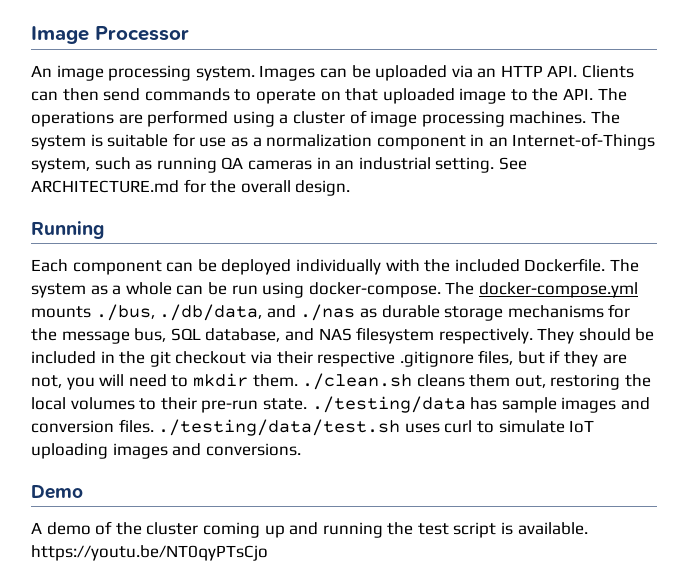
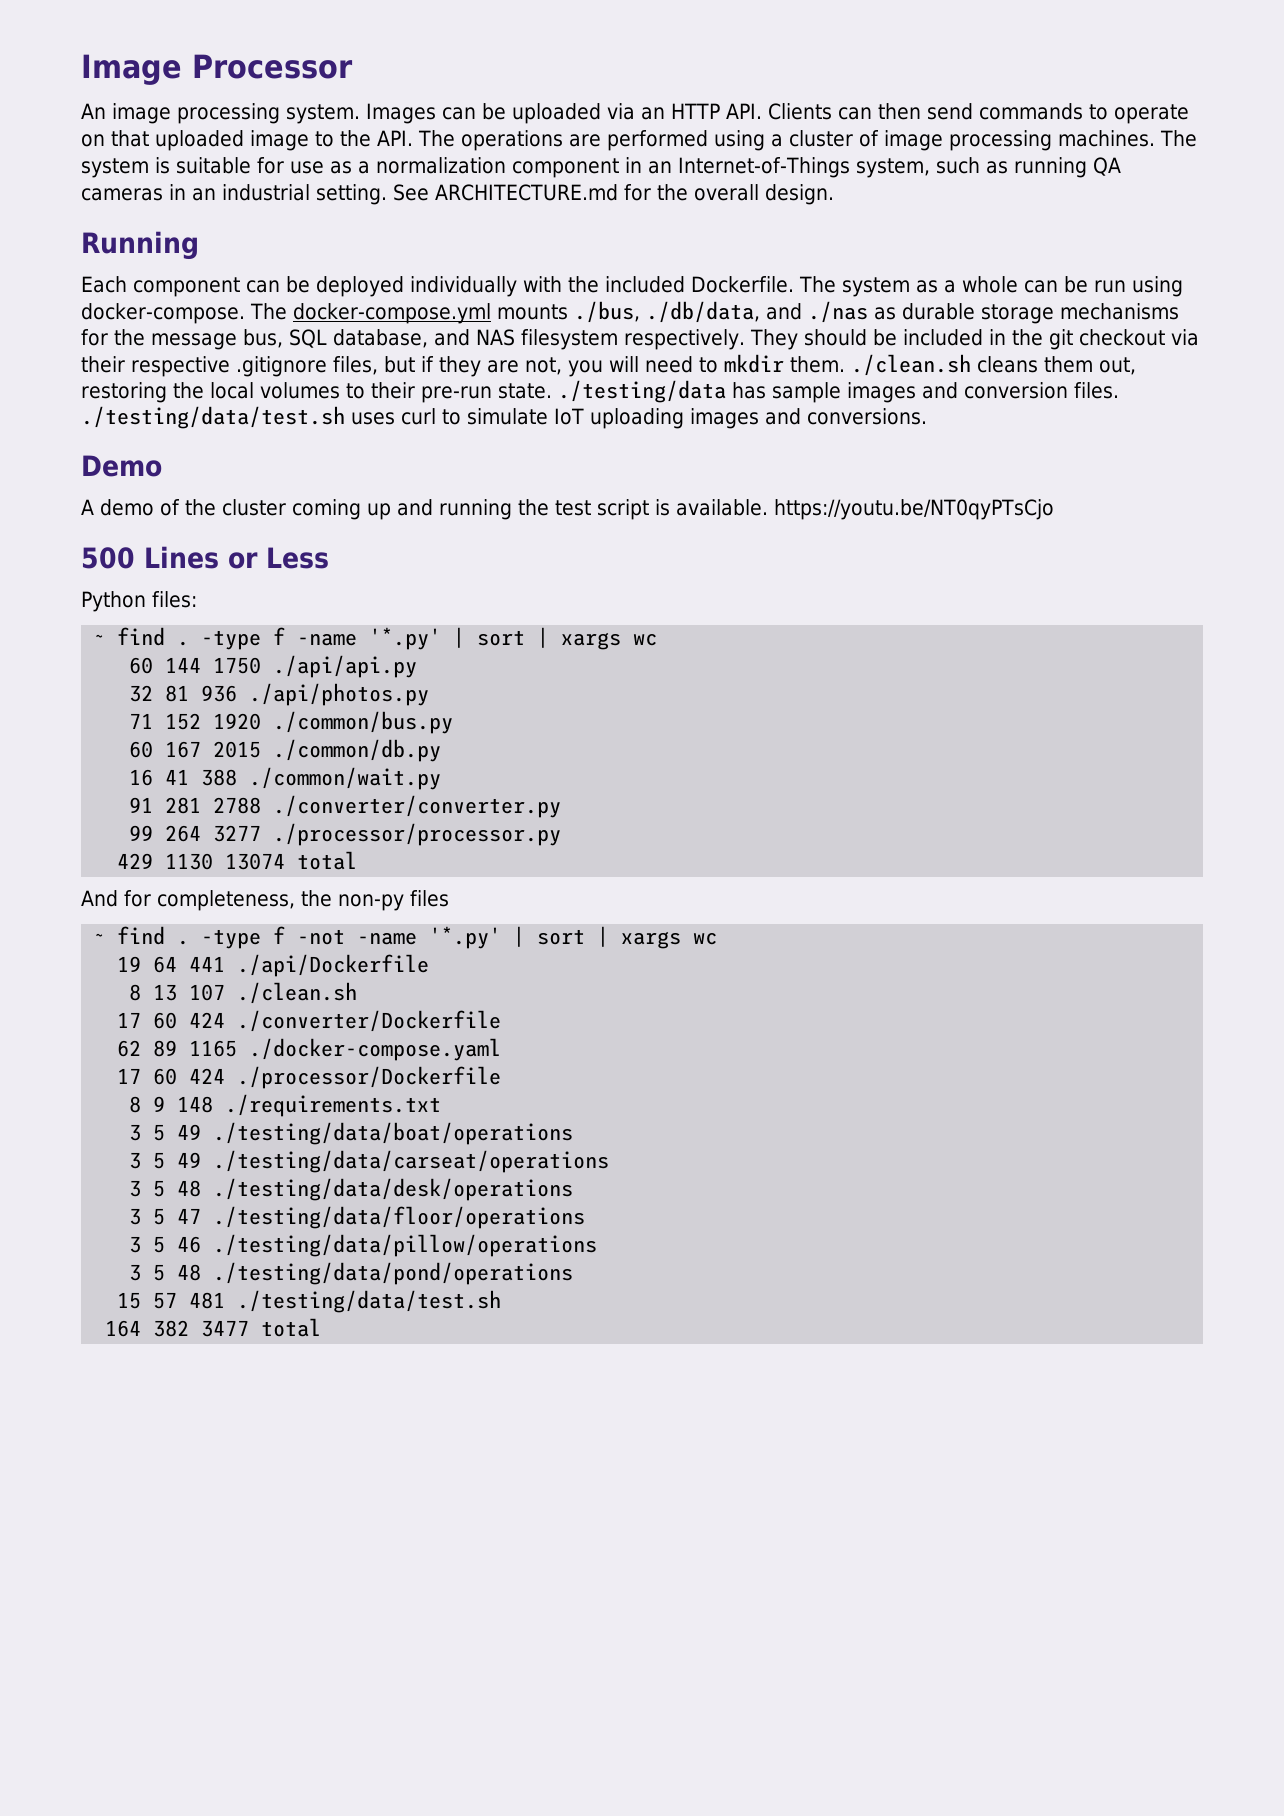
(268, 553) none -> [81,546,329,569] [81,591,197,612] [93,627,658,650] [129,655,418,678] [129,683,430,706] [129,711,454,734] [129,739,442,762] [129,767,442,790] [129,795,562,818] [129,823,562,846] [117,851,358,870] [81,890,449,911] [93,926,718,949] [117,954,430,977] [129,982,358,1004] [117,1010,502,1032] [117,1038,502,1061] [117,1066,502,1089] [129,1094,442,1117] [129,1122,574,1145] [129,1150,610,1173] [129,1178,574,1201] [129,1206,586,1229] [129,1234,598,1257] [129,1262,574,1285] [117,1290,502,1313] [105,1318,322,1337] // 500 Lines or Less // Python files: // ~ find . -type f -name '*.py' | sort | xargs wc // 60 144 1750 ./api/api.py // 32 81 936 ./api/photos.py // 71 152 1920 ./common/bus.py // 60 167 2015 ./common/db.py // 16 41 388 ./common/wait.py // 91 281 2788 ./converter/converter.py // 99 264 3277 ./processor/processor.py // 429 1130 13074 total // And for completeness, the non-py files // ~ find . -type f -not -name '*.py' | sort | xargs wc // 19 64 441 ./api/Dockerfile // 8 13 107 ./clean.sh // 17 60 424 ./converter/Dockerfile // 62 89 1165 ./docker-compose.yaml // 17 60 424 ./processor/Dockerfile // 8 9 148 ./requirements.txt // 3 5 49 ./testing/data/boat/operations // 3 5 49 ./testing/data/carseat/operations // 3 5 48 ./testing/data/desk/operations // 3 5 47 ./testing/data/floor/operations // 3 5 46 ./testing/data/pillow/operations // 3 5 48 ./testing/data/pond/operations // 15 57 481 ./testing/data/test.sh // 164 382 3477 total

